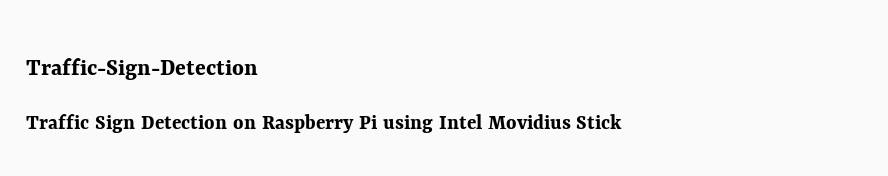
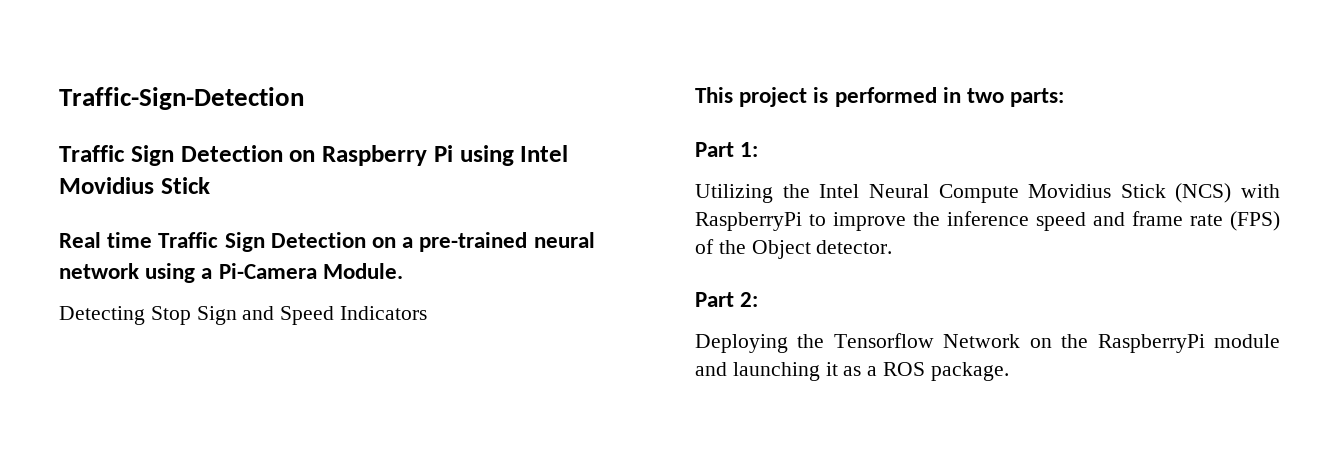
(623, 121) none -> [59,232,595,252] [59,263,403,283] [59,306,428,325] [695,87,1065,107] [695,142,759,157] [695,183,1280,203] [695,211,1280,231] [695,239,893,259] [695,292,759,307] [695,333,1280,353] [695,362,1009,381] // Real time Traffic Sign Detection on a pre-trained neural network using a Pi-Camera Module. // Detecting Stop Sign and Speed Indicators // This project is performed in two parts: // Part 1: // Utilizing the Intel Neural Compute Movidius Stick (NCS) with RaspberryPi to improve the inference speed and frame rate (FPS) of the Object detector. // Part 2: // Deploying the Tensorflow Network on the RaspberryPi module and launching it as a ROS package.

